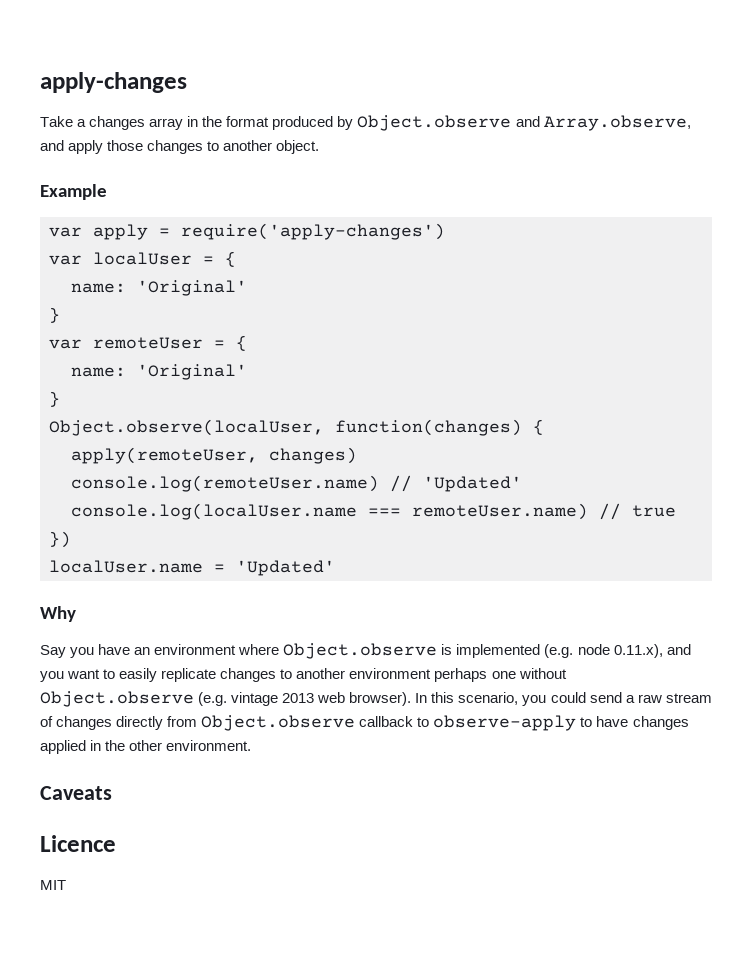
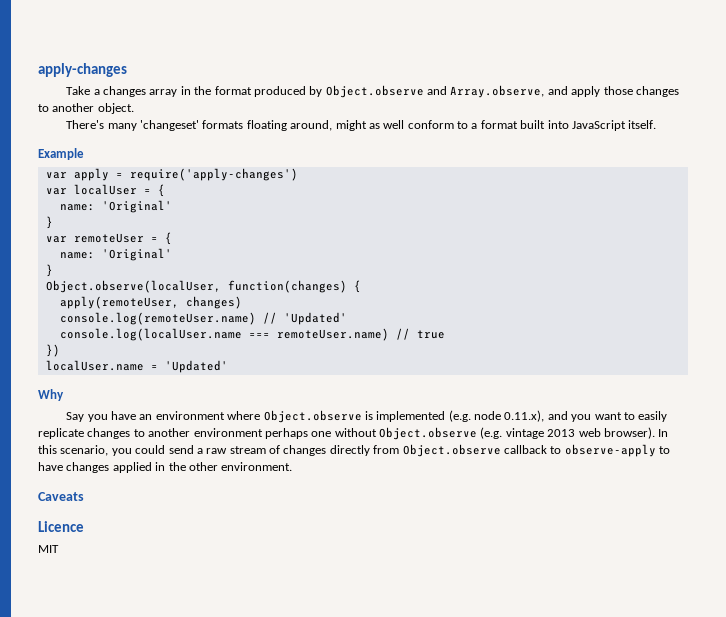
(320, 147) none -> [66,120,657,131] // There's many 'changeset' formats floating around, might as well conform to a format built into JavaScript itself.

